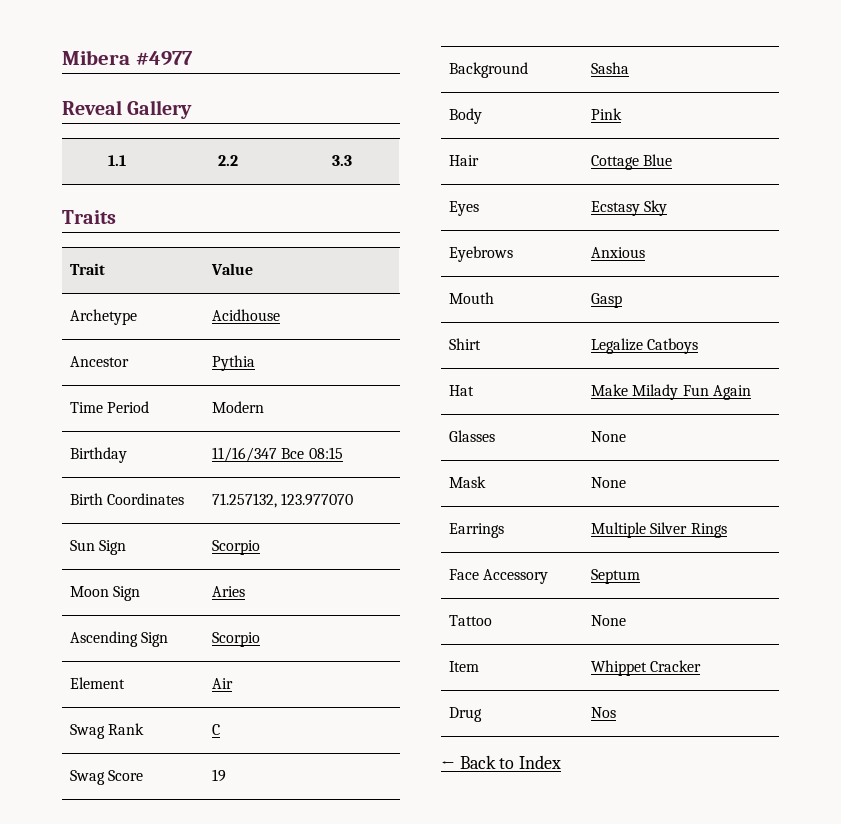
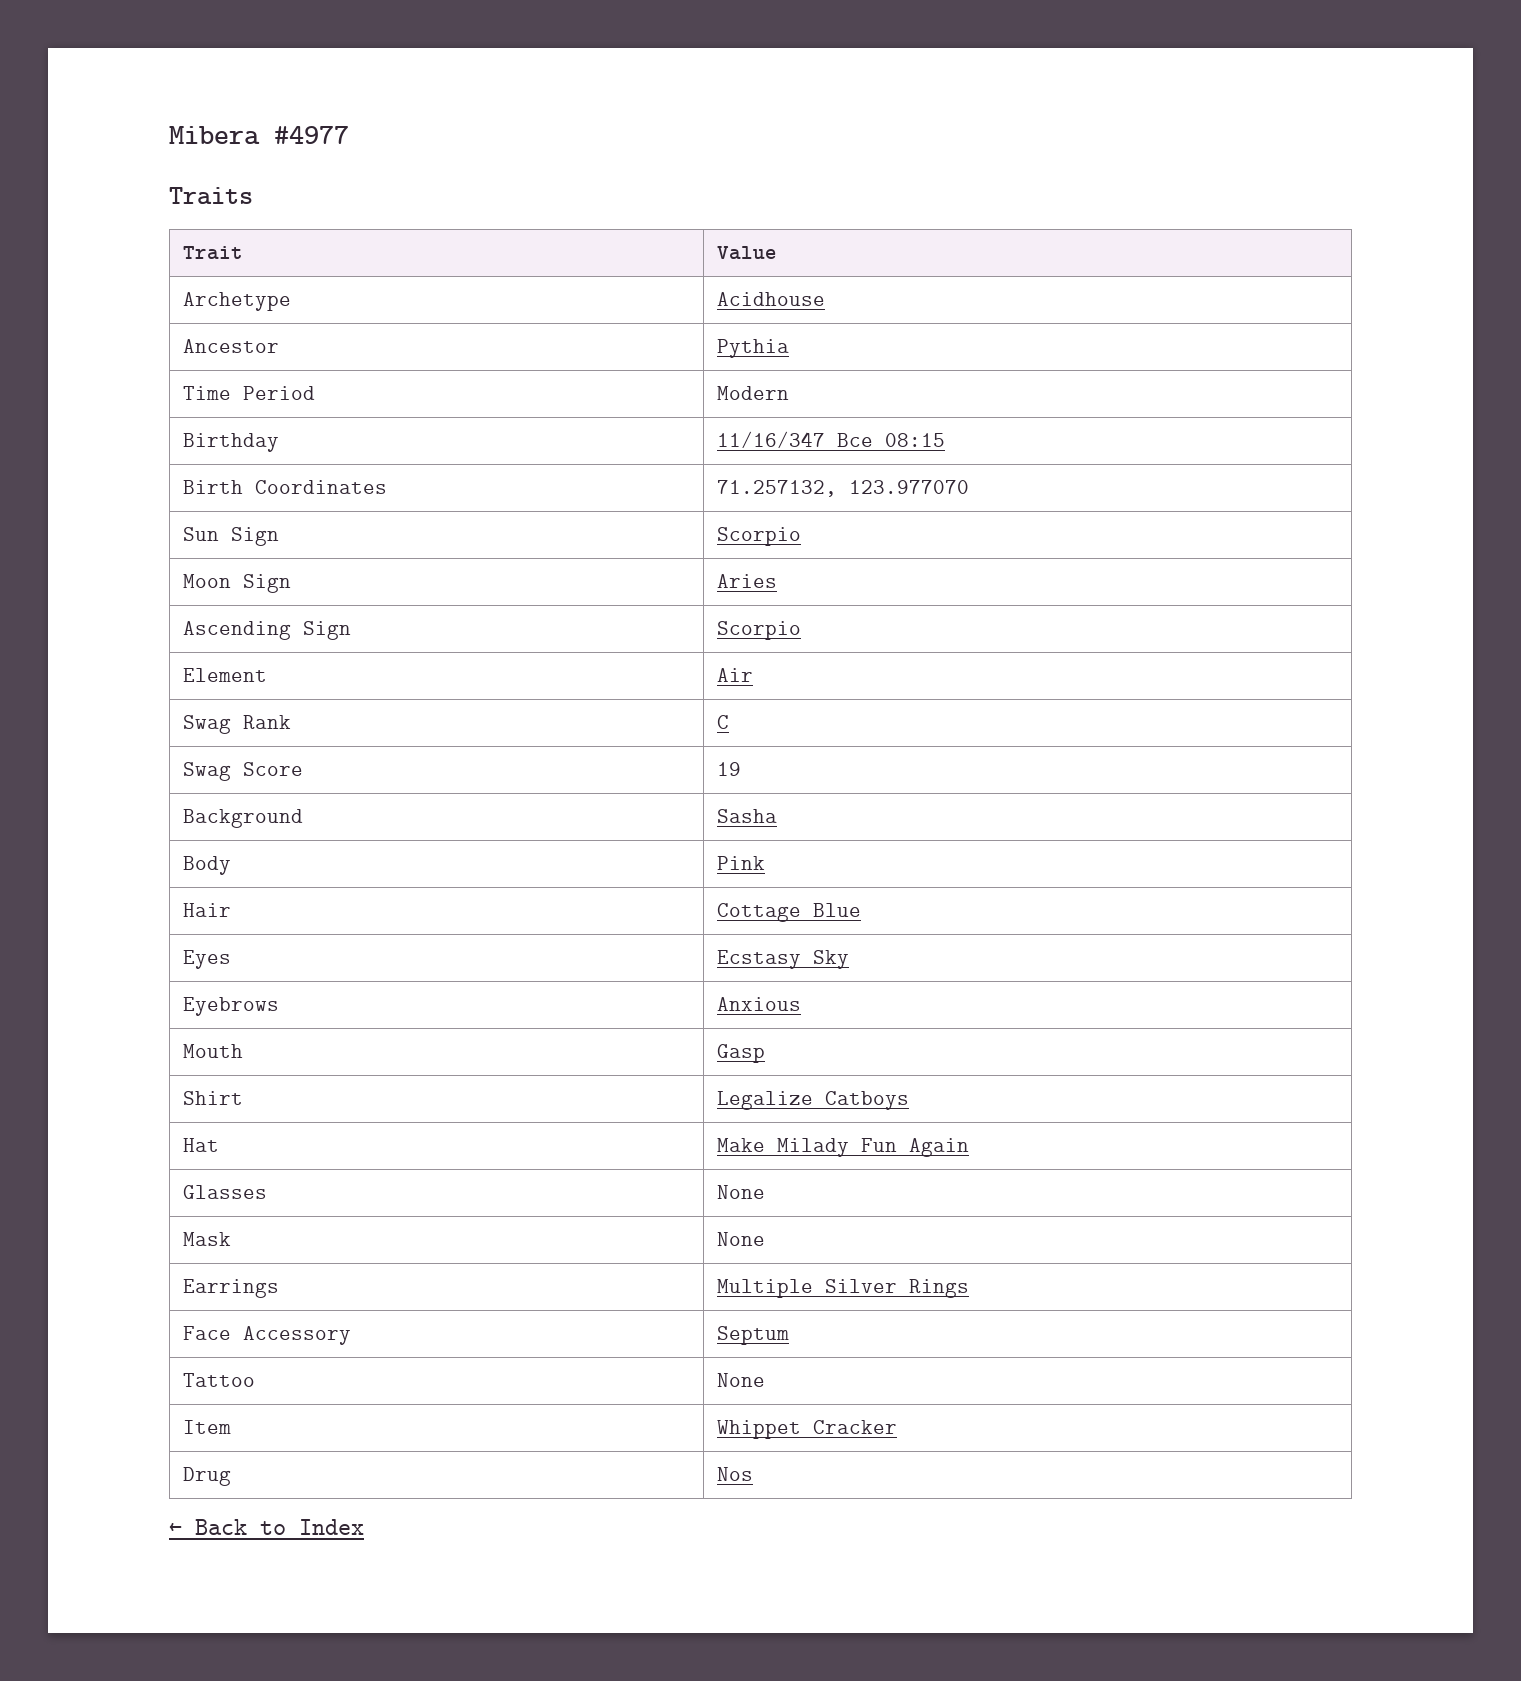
[62,100,193,119] [107,155,126,166] [217,155,238,166] [332,155,352,166] // Reveal Gallery // 1.1 | 2.2 | 3.3 -> (349, 135) none

